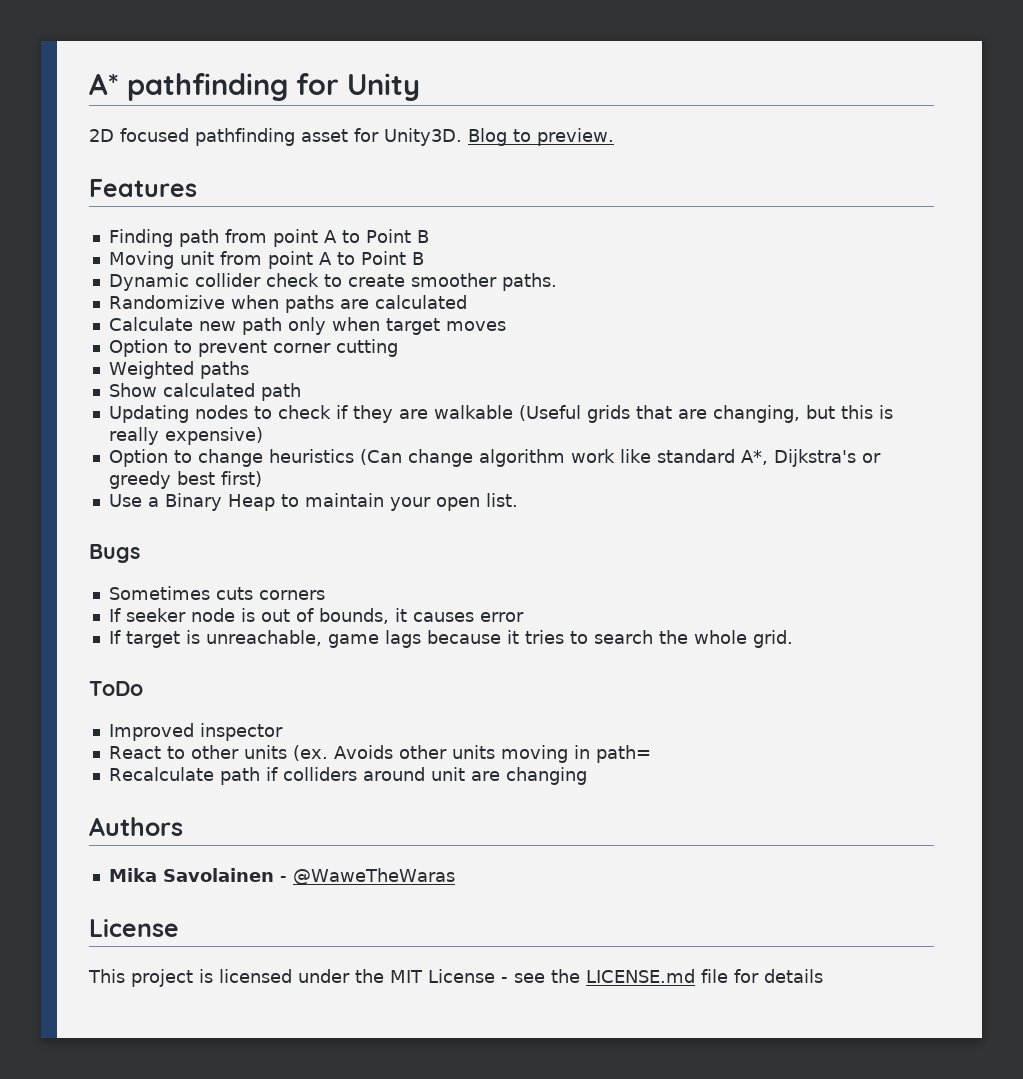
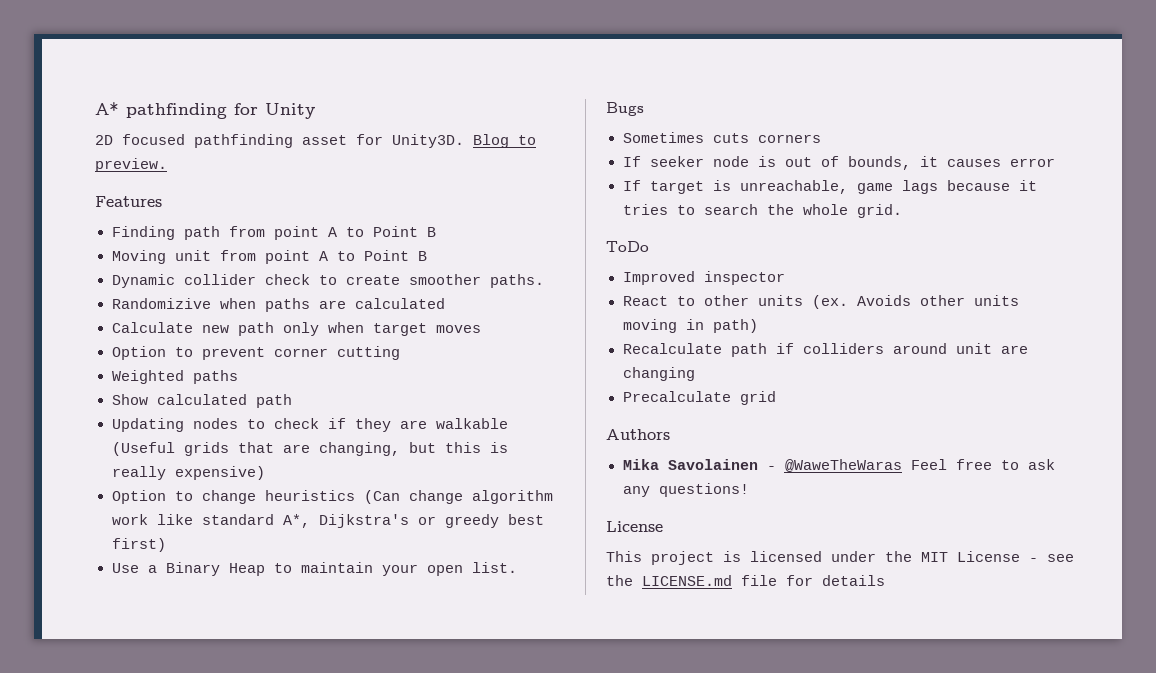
[595,745,651,763] path= -> [712,319,758,333] path)
(587, 776) none -> [622,391,776,405] // Precalculate grid
(455, 876) none -> [910,459,1055,470] [622,483,749,497] Feel free to ask any questions!

